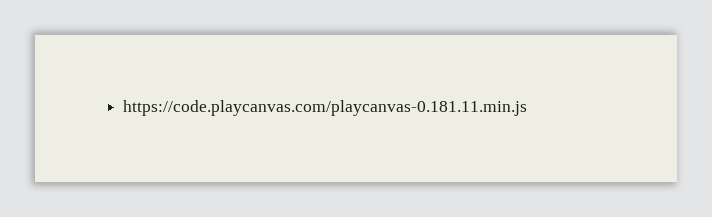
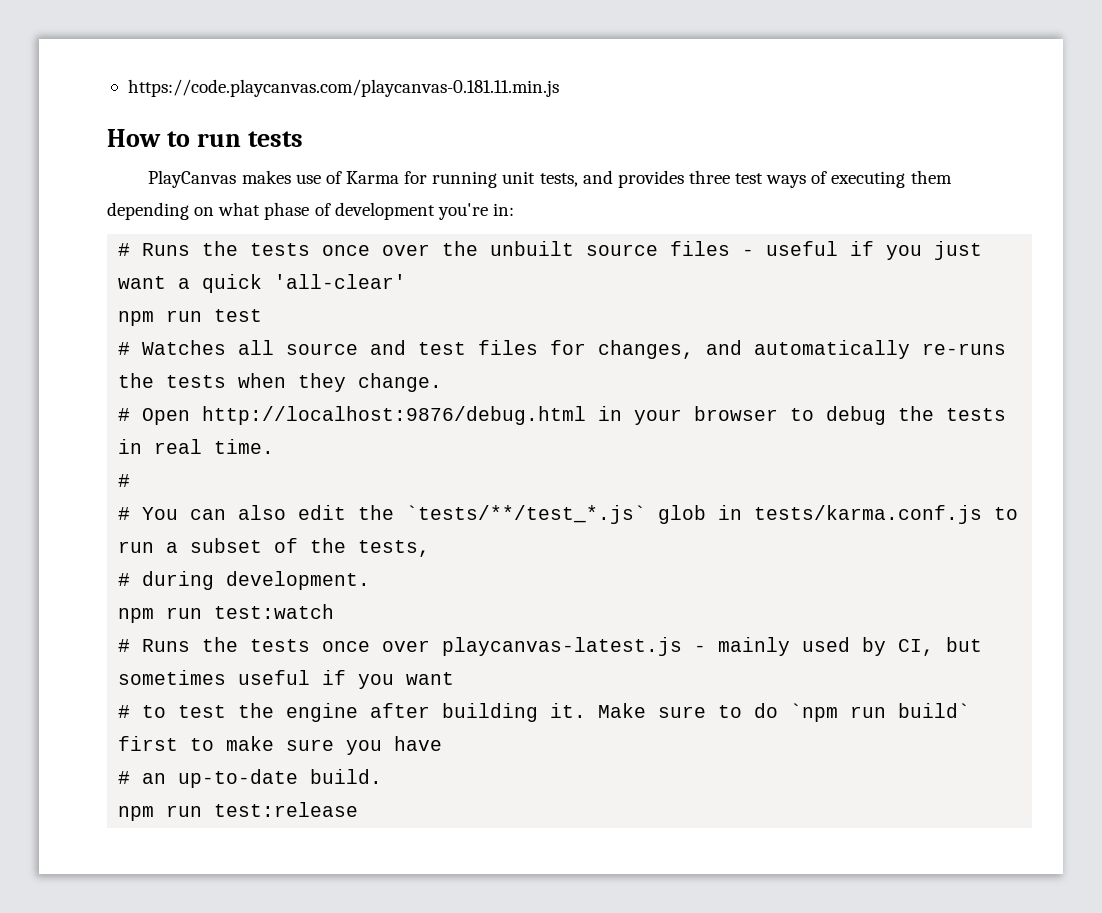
(528, 108) none -> [107,129,303,147] [148,170,952,188] [107,202,514,220] [118,241,983,260] [118,274,407,293] [118,309,263,326] [118,340,1007,359] [118,373,443,392] [118,406,1007,425] [118,439,275,454] [118,474,131,487] [118,505,1019,524] [118,538,431,557] [118,571,371,590] [118,604,335,623] [118,637,983,656] [118,670,455,689] [118,703,971,722] [118,736,443,755] [118,769,383,788] [118,802,359,821] // How to run tests // PlayCanvas makes use of Karma for running unit tests, and provides three test ways of executing them depending on what phase of development you're in: // # Runs the tests once over the unbuilt source files - useful if you just want a quick 'all-clear' // npm run test // # Watches all source and test files for changes, and automatically re-runs the tests when they change. // # Open http://localhost:9876/debug.html in your browser to debug the tests in real time. // # // # You can also edit the `tests/**/test_*.js` glob in tests/karma.conf.js to run a subset of the tests, // # during development. // npm run test:watch // # Runs the tests once over playcanvas-latest.js - mainly used by CI, but sometimes useful if you want // # to test the engine after building it. Make sure to do `npm run build` first to make sure you have // # an up-to-date build. // npm run test:release

